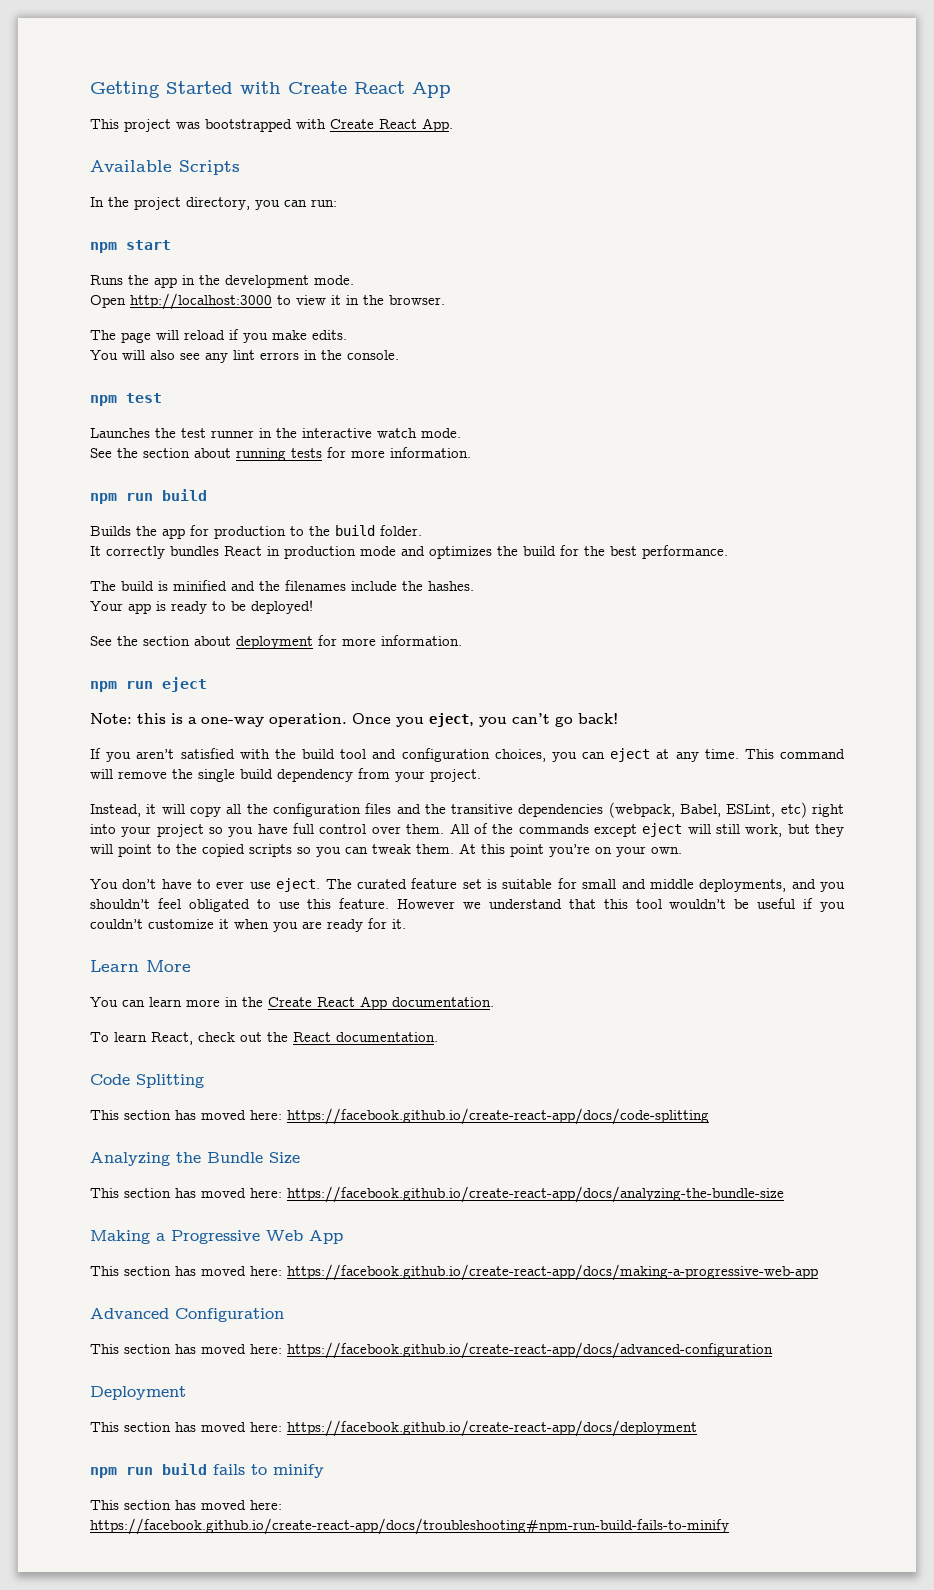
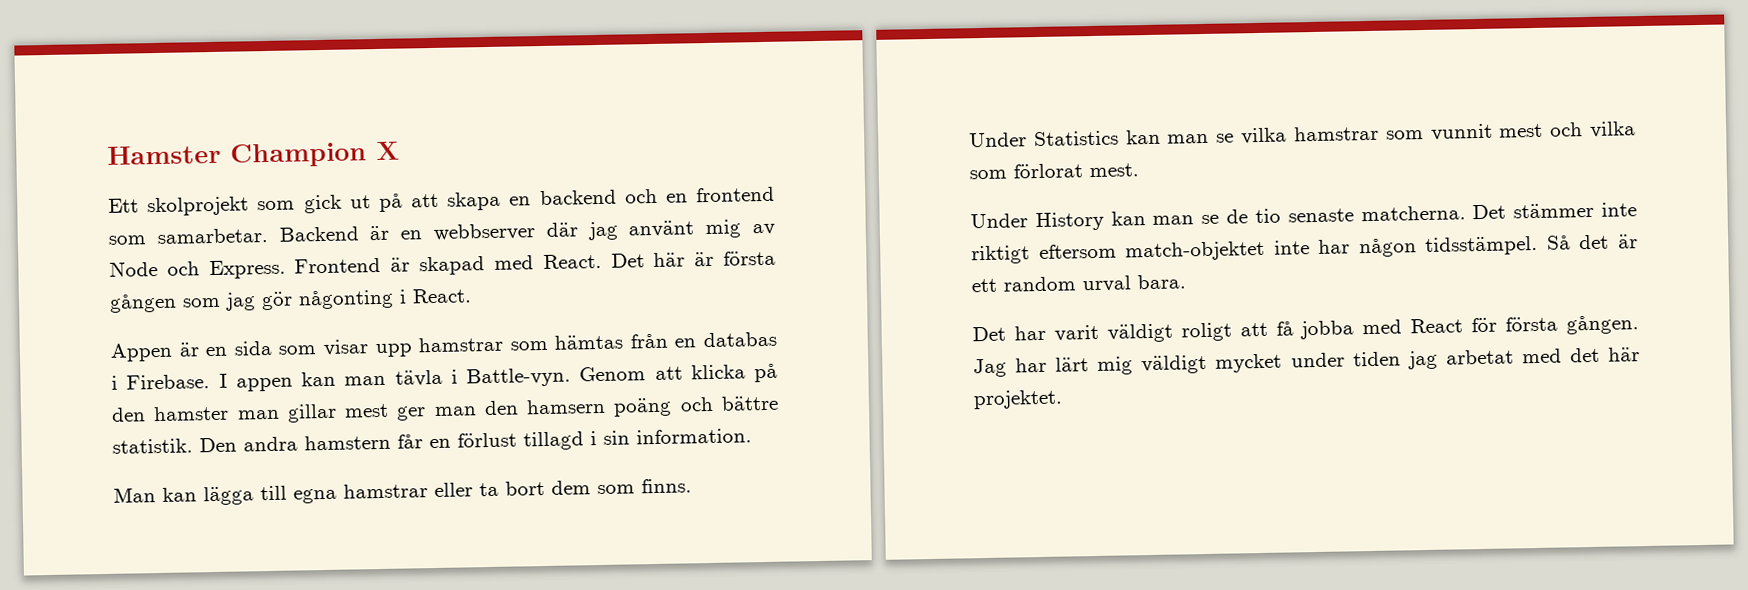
[90,81,451,98] [90,118,453,132] [90,160,240,175] [90,197,337,210] [90,240,171,253] [90,275,354,288] [90,293,445,310] [90,329,347,343] [90,350,399,363] [90,393,162,406] [90,428,461,438] [90,447,471,461] [90,489,207,504] [90,525,422,539] [90,545,728,559] [90,580,474,591] [90,600,313,614] [90,635,462,649] [90,677,207,692] [90,713,618,727] [90,748,845,762] [90,768,481,782] [90,802,844,818] [90,823,845,837] [90,843,682,857] [90,878,845,892] [90,898,845,912] [90,918,406,932] [90,960,191,972] [90,996,494,1010] [90,1032,438,1045] [90,1074,204,1088] [90,1108,709,1125] [90,1152,300,1166] [90,1186,784,1203] [90,1230,343,1244] [90,1264,818,1281] [90,1308,284,1322] [90,1342,773,1359] [90,1386,186,1400] [90,1420,697,1437] [90,1463,324,1478] [90,1500,282,1510] [90,1518,729,1535] Getting Started with Create React App // This project was bootstrapped with Create React App. // Available Scripts // In the project directory, you can run: // npm start // Runs the app in the development mode. // Open http://localhost:3000 to view it in the browser. // The page will reload if you make edits. // You will also see any lint errors in the console. // npm test // Launches the test runner in the interactive watch mode. // See the section about running tests for more information. // npm run build // Builds the app for production to the build folder. // It correctly bundles React in production mode and optimizes the build for the best performance. // The build is minified and the filenames include the hashes. // Your app is ready to be deployed! // See the section about deployment for more information. // npm run eject // Note: this is a one-way operation. Once you eject, you can’t go back! // If you aren’t satisfied with the build tool and configuration choices, you can eject at any time. This command will remove the single build dependency from your project. // Instead, it will copy all the configuration files and the transitive dependencies (webpack, Babel, ESLint, etc) right into your project so you have full control over them. All of the commands except eject will still work, but they will point to the copied scripts so you can tweak them. At this point you’re on your own. // You don’t have to ever use eject. The curated feature set is suitable for small and middle deployments, and you shouldn’t feel obligated to use this feature. However we understand that this tool wouldn’t be useful if you couldn’t customize it when you are ready for it. // Learn More // You can learn more in the Create React App documentation. // To learn React, check out the React documentation. // Code Splitting // This section has moved here: https://facebook.github.io/create-react-app/docs/code-splitting // Analyzing the Bundle Size // This section has moved here: https://facebook.github.io/create-react-app/docs/analyzing-the-bundle-size // Making a Progressive Web App // This section has moved here: https://facebook.github.io/create-react-app/docs/making-a-progressive-web-app // Advanced Configuration // This section has moved here: https://facebook.github.io/create-react-app/docs/advanced-configuration // Deployment // This section has moved here: https://facebook.github.io/create-react-app/docs/deployment // npm run build fails to minify // This section has moved here: https://facebook.github.io/create-react-app/docs/troubleshooting#npm-run-build-fails-to-minify -> [107,141,400,168] [108,186,775,217] [108,219,775,245] [109,250,777,280] [109,288,472,313] [110,331,778,362] [111,363,778,392] [111,395,779,423] [112,428,752,454] [113,478,692,506] [969,121,1636,148] [969,163,1139,180] [970,202,1637,232] [971,234,1638,265] [971,274,1186,293] [972,315,1639,343] [973,347,1640,378] [973,389,1063,410] Hamster Champion X // Ett skolprojekt som gick ut på att skapa en backend och en frontend som samarbetar. Backend är en webbserver där jag använt mig av Node och Express. Frontend är skapad med React. Det här är första gången som jag gör någonting i React. // Appen är en sida som visar upp hamstrar som hämtas från en databas i Firebase. I appen kan man tävla i Battle-vyn. Genom att klicka på den hamster man gillar mest ger man den hamsern poäng och bättre statistik. Den andra hamstern får en förlust tillagd i sin information. // Man kan lägga till egna hamstrar eller ta bort dem som finns. // Under Statistics kan man se vilka hamstrar som vunnit mest och vilka som förlorat mest. // Under History kan man se de tio senaste matcherna. Det stämmer inte riktigt eftersom match-objektet inte har någon tidsstämpel. Så det är ett random urval bara. // Det har varit väldigt roligt att få jobba med React för första gången. Jag har lärt mig väldigt mycket under tiden jag arbetat med det här projektet.

